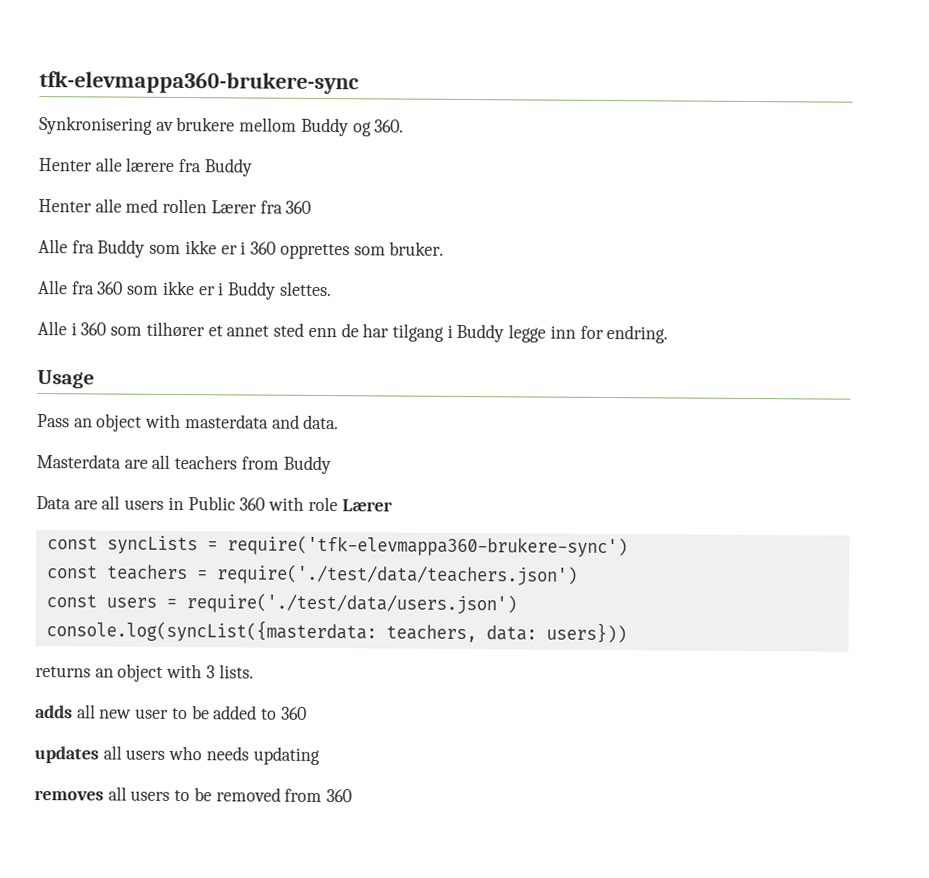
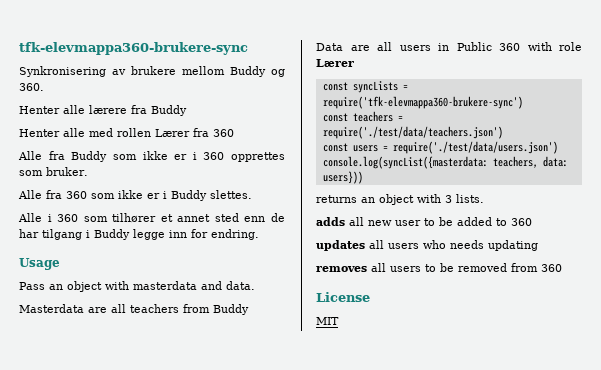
(353, 796) none -> [316,292,370,302] [316,317,339,325] // License // MIT

